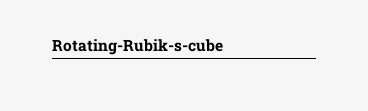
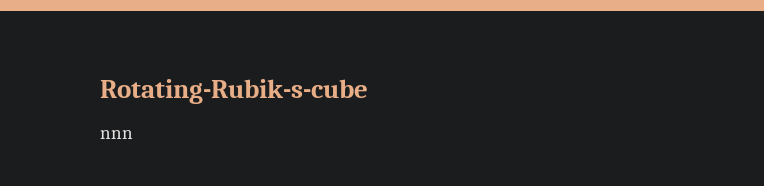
(223, 47) none -> [100,130,133,139] // nnn

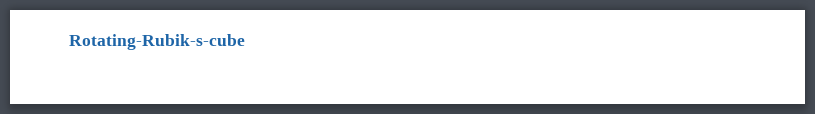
[100,130,133,139] // nnn -> (245, 42) none

